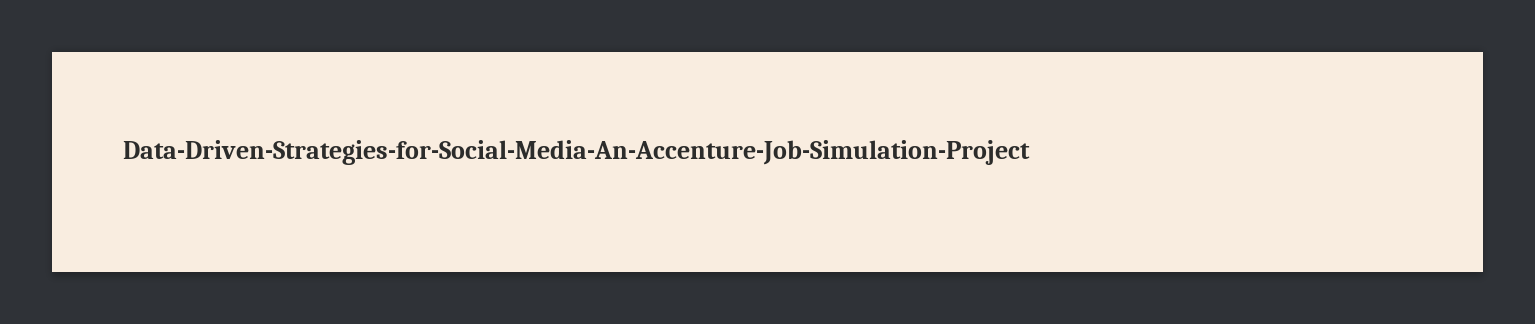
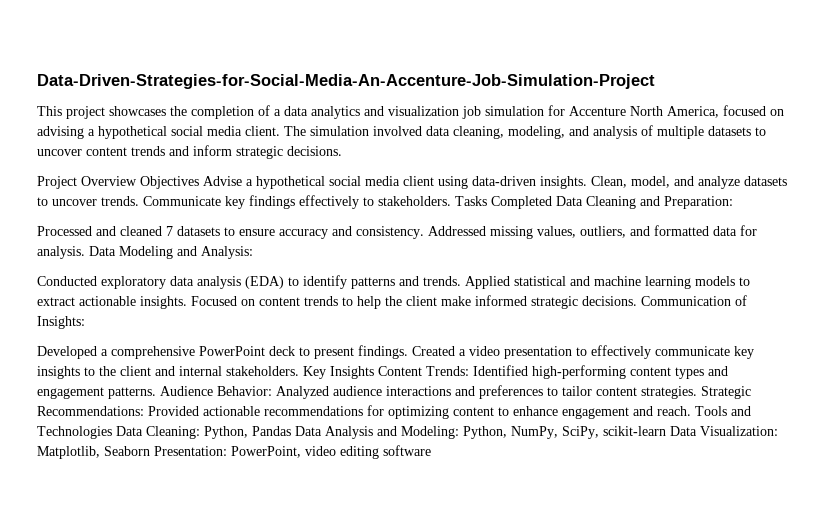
(1030, 152) none -> [37,105,784,119] [37,125,766,139] [37,145,342,159] [37,176,787,189] [37,195,733,209] [37,225,757,239] [37,246,253,259] [37,275,750,289] [37,295,747,309] [37,316,85,329] [37,345,754,359] [37,365,728,379] [37,385,751,399] [37,405,751,419] [37,426,778,439] [37,445,431,459] // This project showcases the completion of a data analytics and visualization job simulation for Accenture North America, focused on advising a hypothetical social media client. The simulation involved data cleaning, modeling, and analysis of multiple datasets to uncover content trends and inform strategic decisions. // Project Overview Objectives Advise a hypothetical social media client using data-driven insights. Clean, model, and analyze datasets to uncover trends. Communicate key findings effectively to stakeholders. Tasks Completed Data Cleaning and Preparation: // Processed and cleaned 7 datasets to ensure accuracy and consistency. Addressed missing values, outliers, and formatted data for analysis. Data Modeling and Analysis: // Conducted exploratory data analysis (EDA) to identify patterns and trends. Applied statistical and machine learning models to extract actionable insights. Focused on content trends to help the client make informed strategic decisions. Communication of Insights: // Developed a comprehensive PowerPoint deck to present findings. Created a video presentation to effectively communicate key insights to the client and internal stakeholders. Key Insights Content Trends: Identified high-performing content types and engagement patterns. Audience Behavior: Analyzed audience interactions and preferences to tailor content strategies. Strategic Recommendations: Provided actionable recommendations for optimizing content to enhance engagement and reach. Tools and Technologies Data Cleaning: Python, Pandas Data Analysis and Modeling: Python, NumPy, SciPy, scikit-learn Data Visualization: Matplotlib, Seaborn Presentation: PowerPoint, video editing software

